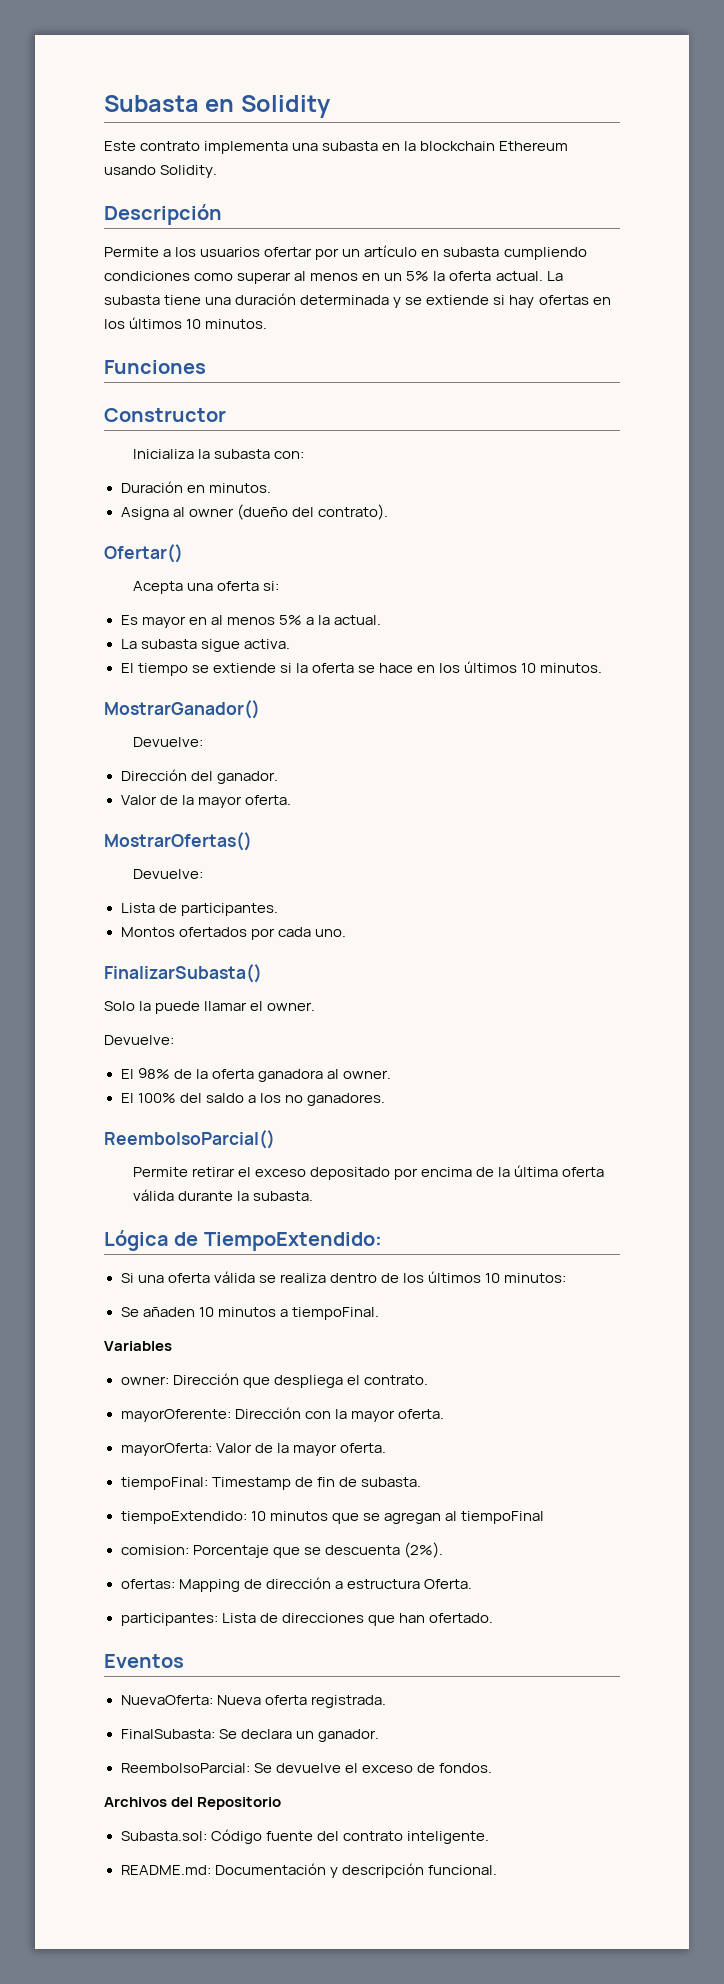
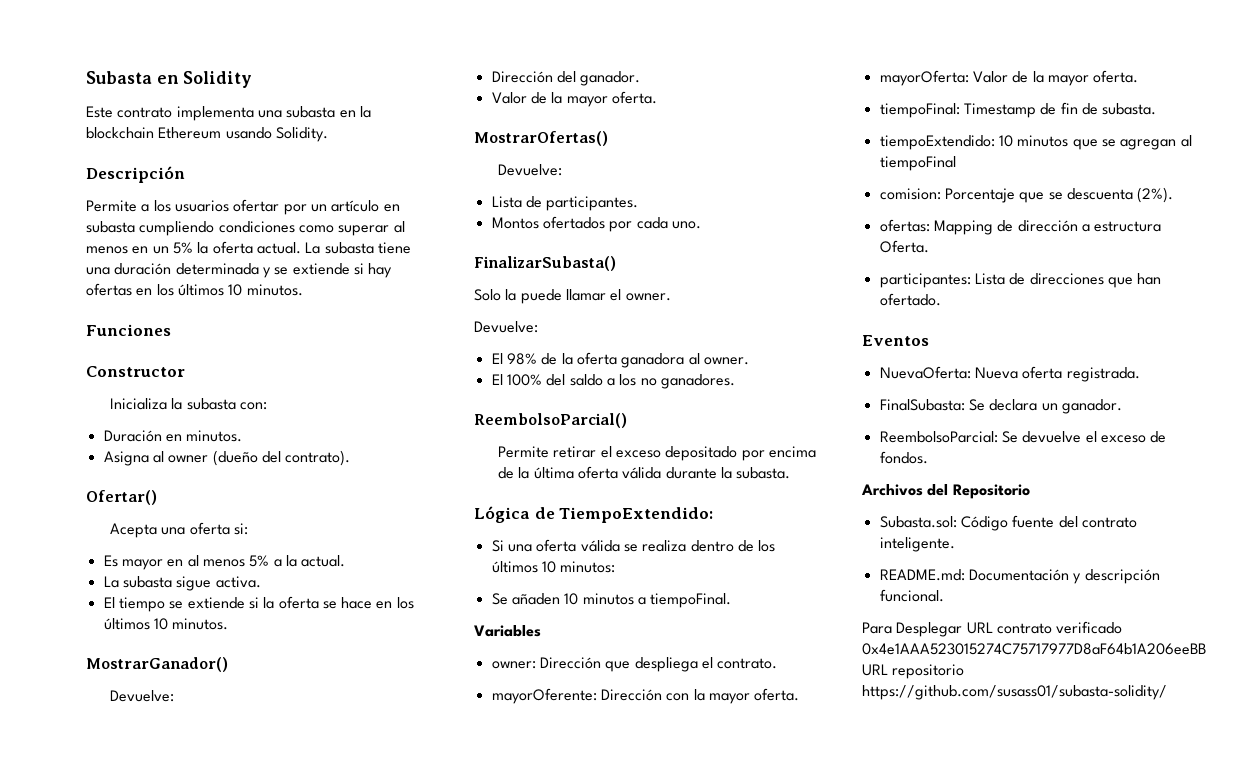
(497, 1870) none -> [862,621,1123,637] [862,643,1206,655] [862,664,965,679] [862,685,1167,700] // Para Desplegar URL contrato verificado 0x4e1AAA523015274C75717977D8aF64b1A206eeBB URL repositorio https://github.com/susass01/subasta-solidity/

